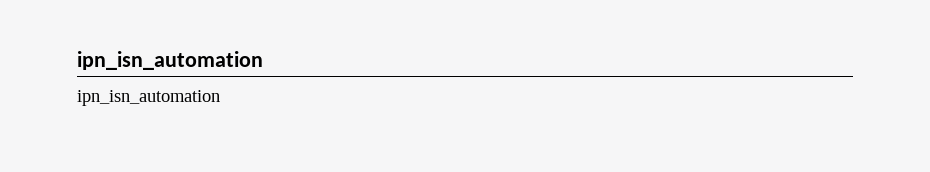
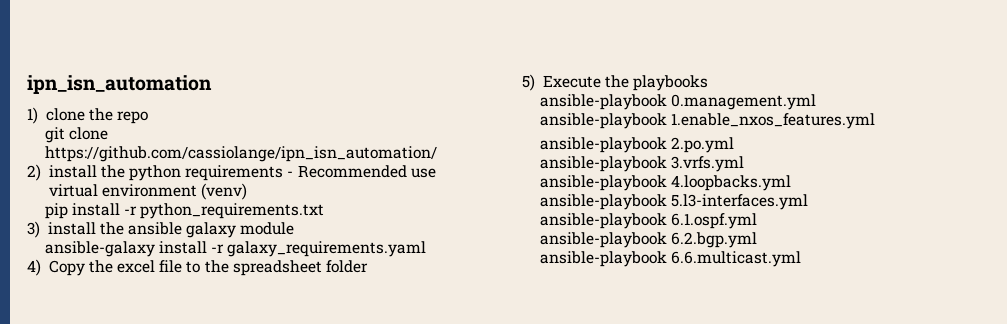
[77,90,220,106] ipn_isn_automation -> [27,107,149,124] [44,127,108,143] [44,146,437,162] [27,164,436,181] [48,183,248,200] [44,203,325,219] [27,221,295,238] [44,241,427,257] [27,259,369,276] [522,74,709,91] [539,94,816,110] [539,113,875,129] [539,137,734,153] [539,156,744,172] [539,175,791,191] [539,194,808,210] [539,213,757,229] [539,232,757,248] [539,251,801,267] 1) clone the repo // git clone https://github.com/cassiolange/ipn_isn_automation/ // 2) install the python requirements - Recommended use virtual environment (venv) // pip install -r python_requirements.txt // 3) install the ansible galaxy module // ansible-galaxy install -r galaxy_requirements.yaml // 4) Copy the excel file to the spreadsheet folder // 5) Execute the playbooks // ansible-playbook 0.management.yml // ansible-playbook 1.enable_nxos_features.yml // ansible-playbook 2.po.yml // ansible-playbook 3.vrfs.yml // ansible-playbook 4.loopbacks.yml // ansible-playbook 5.l3-interfaces.yml // ansible-playbook 6.1.ospf.yml // ansible-playbook 6.2.bgp.yml // ansible-playbook 6.6.multicast.yml

